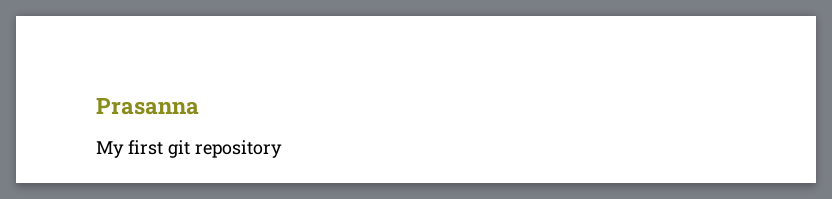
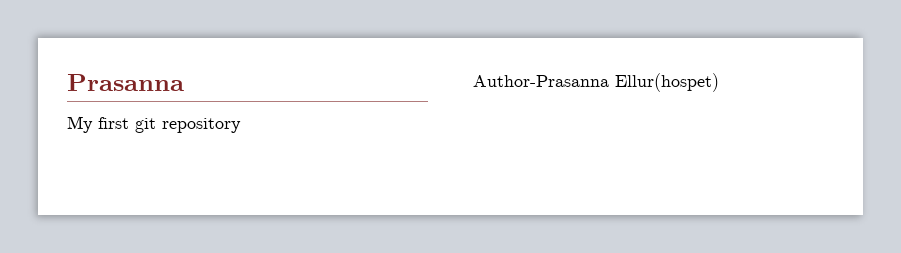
(282, 149) none -> [473,73,719,92] // Author-Prasanna Ellur(hospet)

